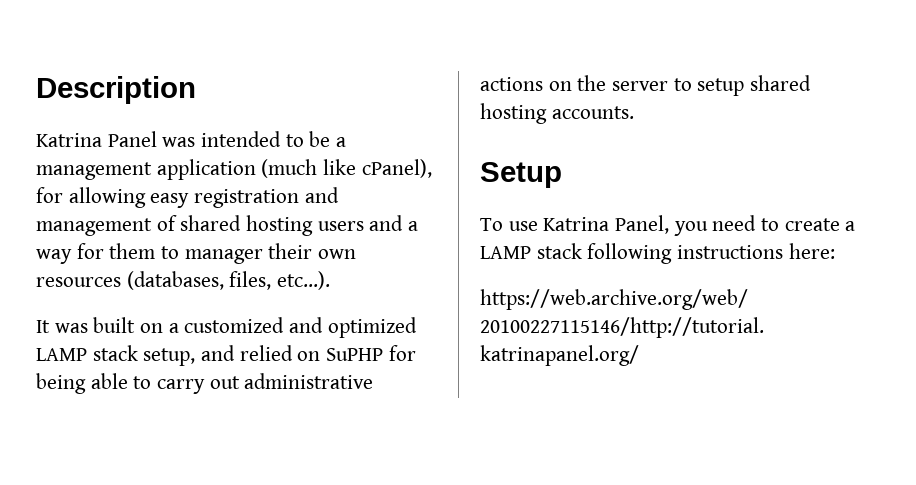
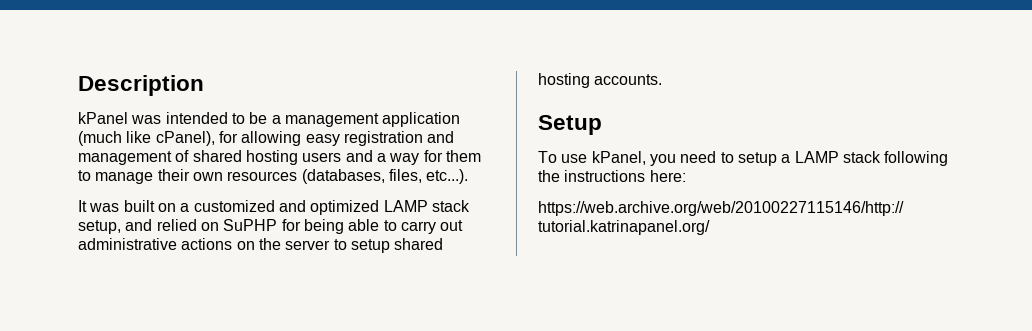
[36,131,157,147] Katrina Panel -> [78,112,128,124] kPanel
[184,249,263,264] manager -> [95,172,154,184] manage
[543,215,670,234] Katrina Panel, -> [591,151,646,165] kPanel,
[784,218,840,231] create -> [737,152,777,166] setup
(673, 253) none -> [538,170,560,182] the

